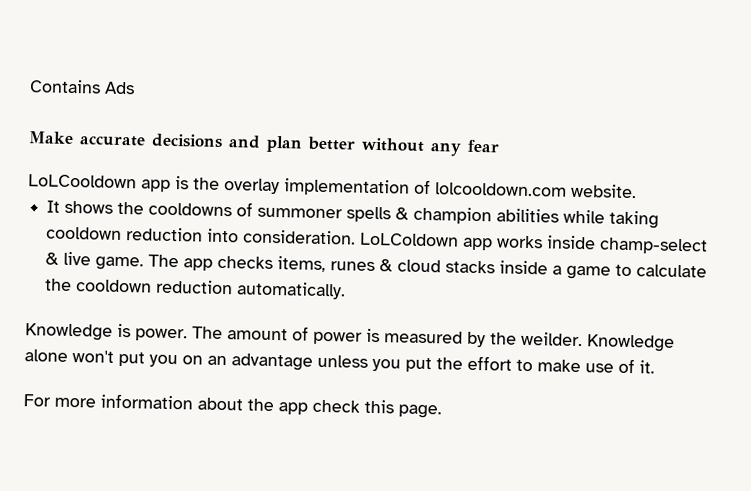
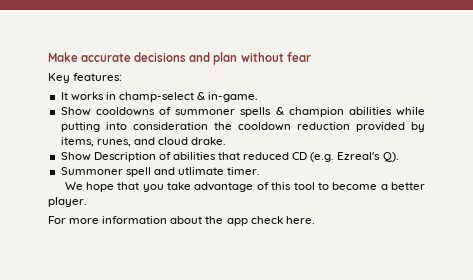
[29,79,135,95] Contains Ads // -> (48, 57) none
[307,136,500,157] [28,174,637,199] [46,200,145,215] better without any fear // LoLCooldown app is the overlay implementation of lolcooldown.com website. // It shows the -> [240,52,311,62] [48,73,123,83] [60,92,259,102] [60,107,91,116] without fear // Key features: // It works in champ-select & in-game. // Show
[609,210,660,229] [46,226,709,255] [45,251,708,280] [45,278,347,300] [25,323,675,352] [24,349,655,374] taking cooldown reduction into consideration. LoLColdown app works inside champ-select & live game. The app checks items, runes & cloud stacks inside a game to calculate the cooldown reduction automatically. // Knowledge is power. The amount of power is measured by the weilder. Knowledge alone won't put you on an advantage unless you put the effort to make use of it. -> [60,122,426,132] [60,137,227,147] [60,152,399,162] [60,167,261,177] [64,182,426,192] [48,197,87,207] putting into consideration the cooldown reduction provided by items, runes, and cloud drake. // Show Description of abilities that reduced CD (e.g. Ezreal's Q). // Summoner spell and utlimate timer. // We hope that you take advantage of this tool to become a better player.
[364,399,442,419] this page. -> [285,216,315,224] here.

